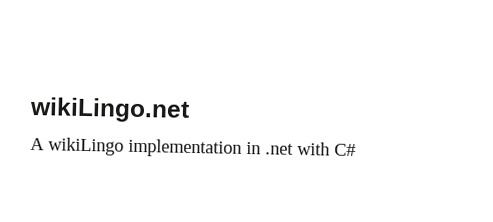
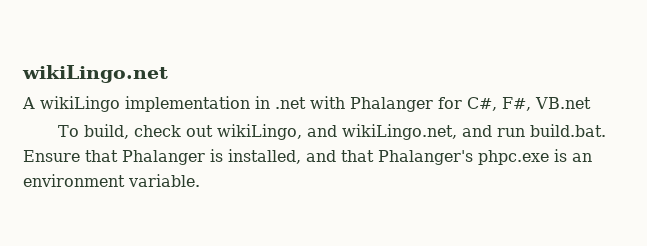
[334,143,356,157] C# -> [350,97,591,112] [57,124,606,140] [23,149,592,165] [23,174,200,187] Phalanger for C#, F#, VB.net // To build, check out wikiLingo, and wikiLingo.net, and run build.bat. Ensure that Phalanger is installed, and that Phalanger's phpc.exe is an environment variable.

